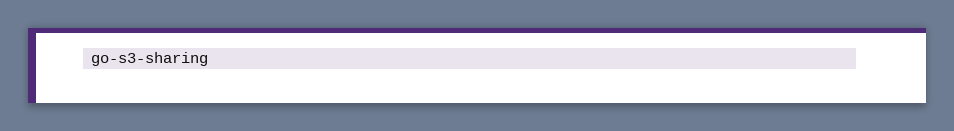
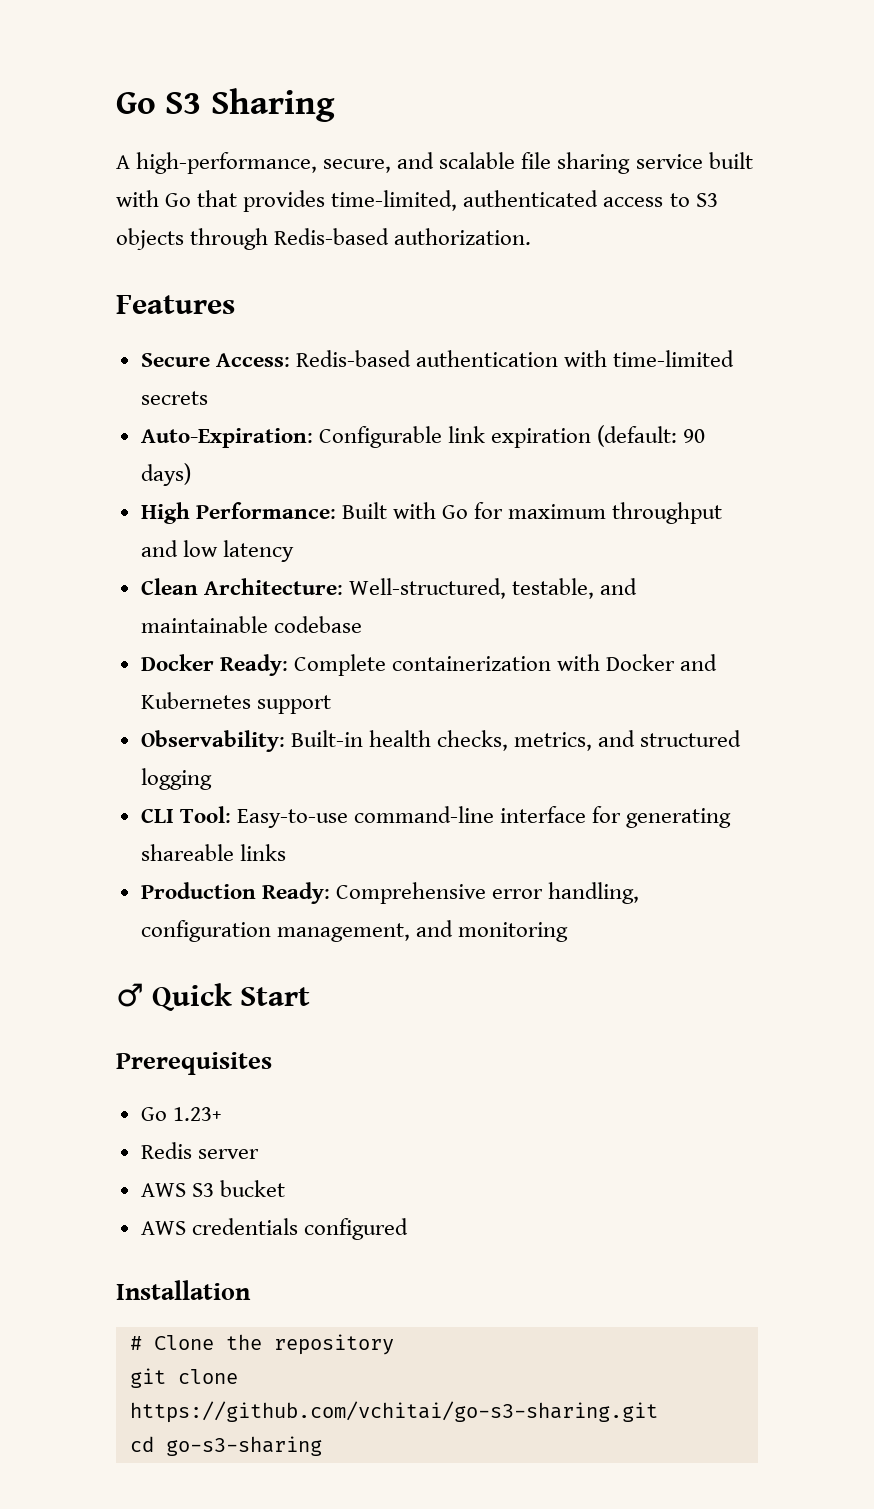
(91, 59) none -> [116,88,335,122] [116,152,753,174] [116,190,718,212] [116,228,532,250] [116,295,235,314] [140,350,735,367] [140,391,208,405] [140,425,706,448] [140,463,191,486] [140,502,723,524] [140,540,294,562] [140,578,638,599] [140,616,362,633] [140,654,718,676] [140,692,331,714] [140,730,742,752] [140,768,212,790] [140,806,732,828] [140,844,286,861] [140,882,640,904] [140,920,568,942] [116,983,311,1011] [116,1052,272,1075] [140,1107,222,1121] [140,1142,259,1159] [140,1180,285,1197] [140,1218,408,1240] [116,1280,251,1300] [129,1334,394,1355] [129,1368,238,1388] [129,1401,658,1423] [129,1436,154,1452] Go S3 Sharing // A high-performance, secure, and scalable file sharing service built with Go that provides time-limited, authenticated access to S3 objects through Redis-based authorization. // Features // Secure Access: Redis-based authentication with time-limited secrets // Auto-Expiration: Configurable link expiration (default: 90 days) // High Performance: Built with Go for maximum throughput and low latency // Clean Architecture: Well-structured, testable, and maintainable codebase // Docker Ready: Complete containerization with Docker and Kubernetes support // Observability: Built-in health checks, metrics, and structured logging // CLI Tool: Easy-to-use command-line interface for generating shareable links // Production Ready: Comprehensive error handling, configuration management, and monitoring // ♂ Quick Start // Prerequisites // Go 1.23+ // Redis server // AWS S3 bucket // AWS credentials configured // Installation // # Clone the repository // git clone https://github.com/vchitai/go-s3-sharing.git // cd

